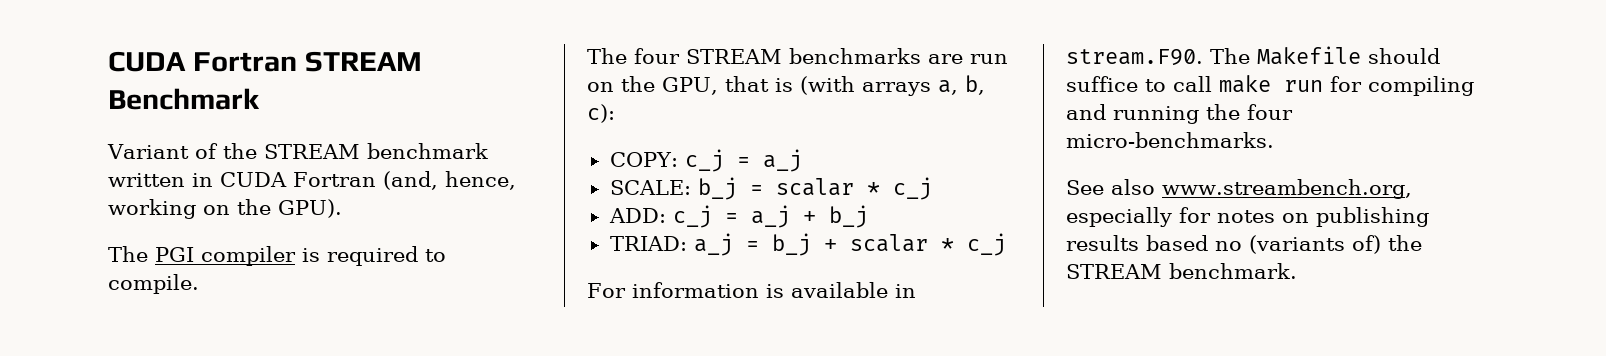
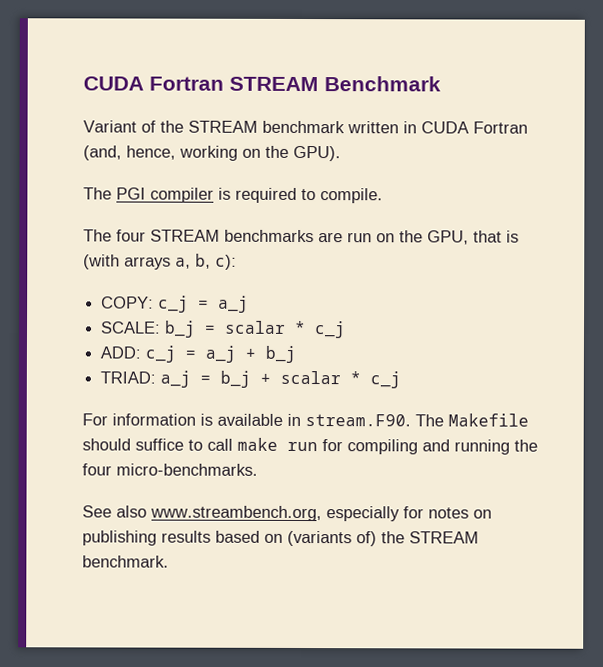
[1215,241,1242,251] no -> [264,533,283,543] on

